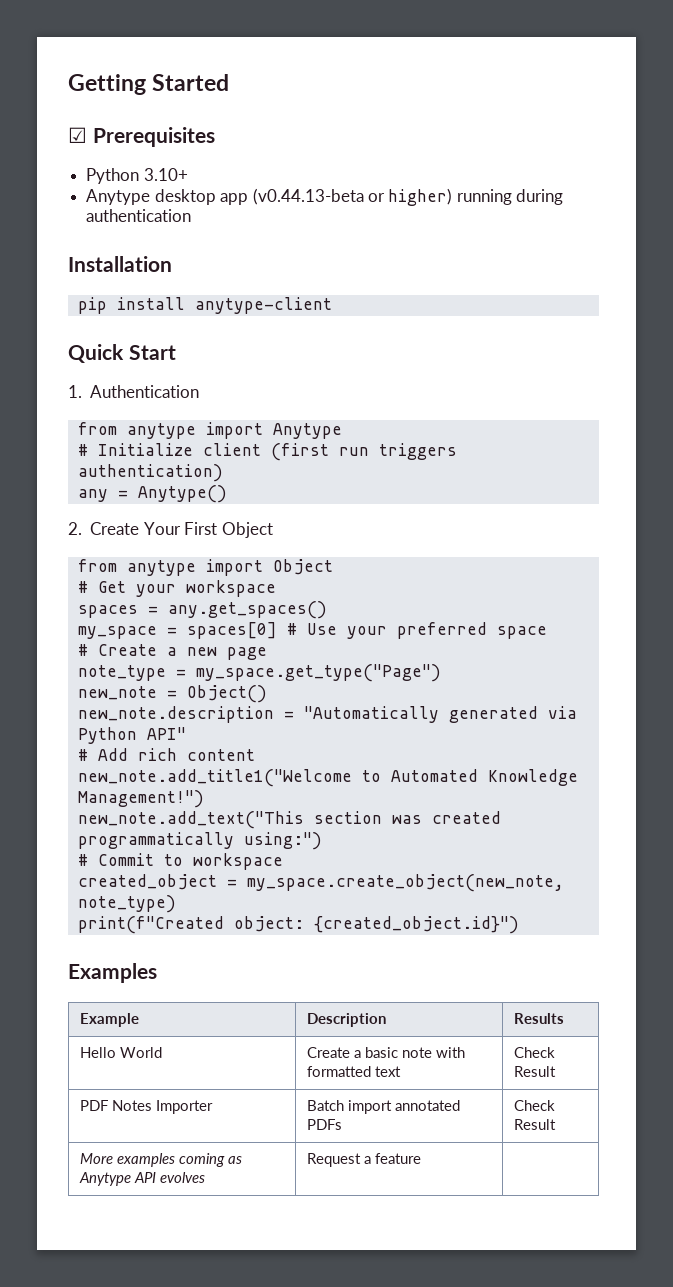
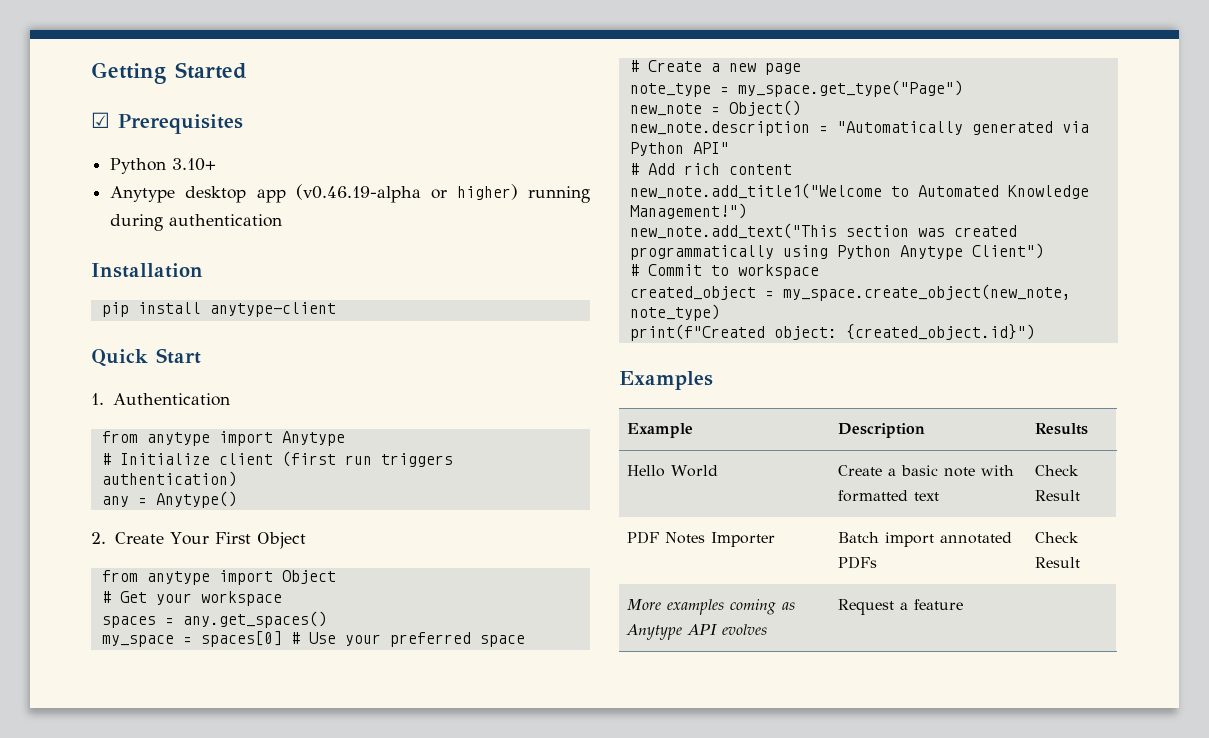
[252,188,364,205] (v0.44.13-beta -> [295,184,421,203] (v0.46.19-alpha
[243,832,322,850] using:") -> [782,243,1044,260] using Python Anytype Client")

